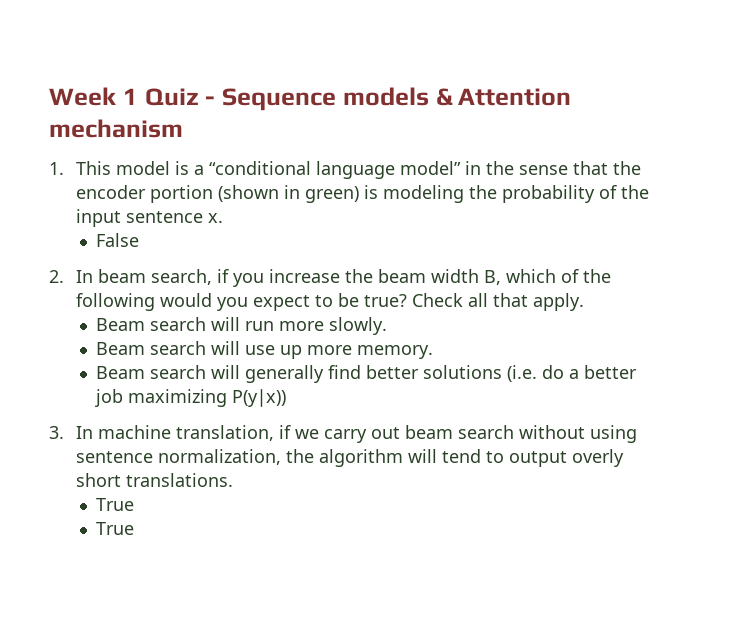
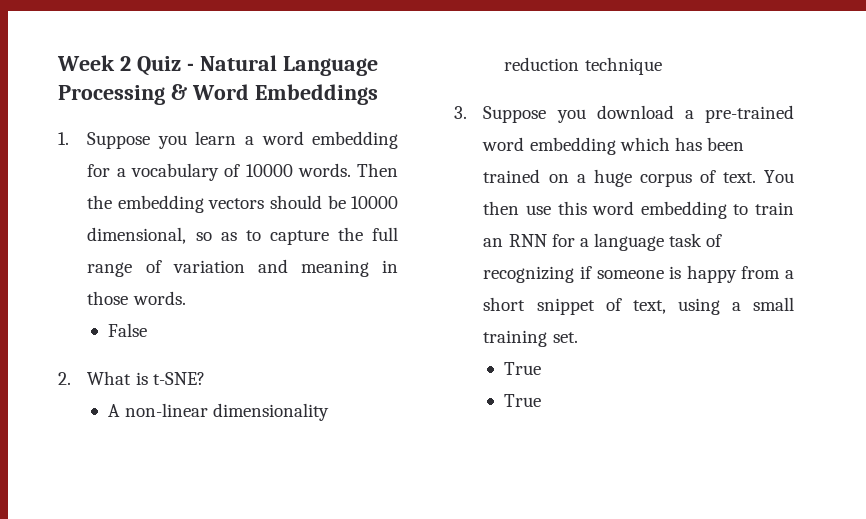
[122,88,138,105] 1 -> [119,56,131,71] 2
[222,87,572,111] [49,119,183,138] [49,161,642,179] [76,185,650,203] [76,209,224,227] [96,233,140,247] [49,269,612,287] [76,293,585,311] [96,317,388,335] [96,341,434,359] [96,365,638,383] [95,389,287,407] [49,425,638,443] [76,449,625,467] [76,473,234,487] Sequence models & Attention mechanism // 1. This model is a “conditional language model” in the sense that the encoder portion (shown in green) is modeling the probability of the input sentence x. // False // 2. In beam search, if you increase the beam width B, which of the following would you expect to be true? Check all that apply. // Beam search will run more slowly. // Beam search will use up more memory. // Beam search will generally find better solutions (i.e. do a better job maximizing P(y∣x)) // 3. In machine translation, if we carry out beam search without using sentence normalization, the algorithm will tend to output overly short translations. -> [199,55,378,76] [58,84,378,105] [58,131,398,149] [87,163,398,181] [87,195,398,213] [87,227,398,245] [87,259,398,277] [87,291,186,305] [108,323,148,337] [58,371,205,385] [108,403,329,421] [504,57,662,75] [454,105,794,123] [482,137,745,155] [483,169,794,187] [483,201,794,219] [483,233,723,251] [483,265,794,283] [483,297,794,315] [483,330,578,347] Natural Language Processing & Word Embeddings // 1. Suppose you learn a word embedding for a vocabulary of 10000 words. Then the embedding vectors should be 10000 dimensional, so as to capture the full range of variation and meaning in those words. // False // 2. What is t-SNE? // A non-linear dimensionality reduction technique // 3. Suppose you download a pre-trained word embedding which has been trained on a huge corpus of text. You then use this word embedding to train an RNN for a language task of recognizing if someone is happy from a short snippet of text, using a small training set.

